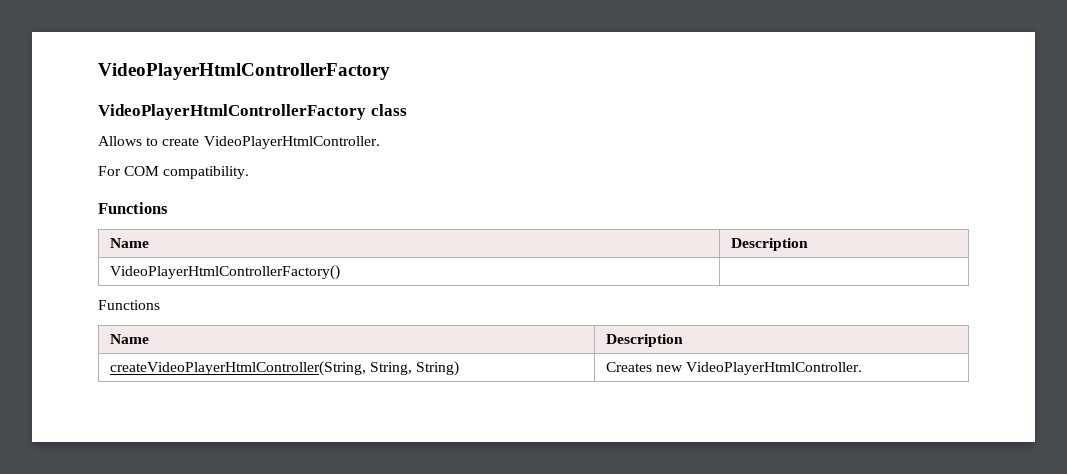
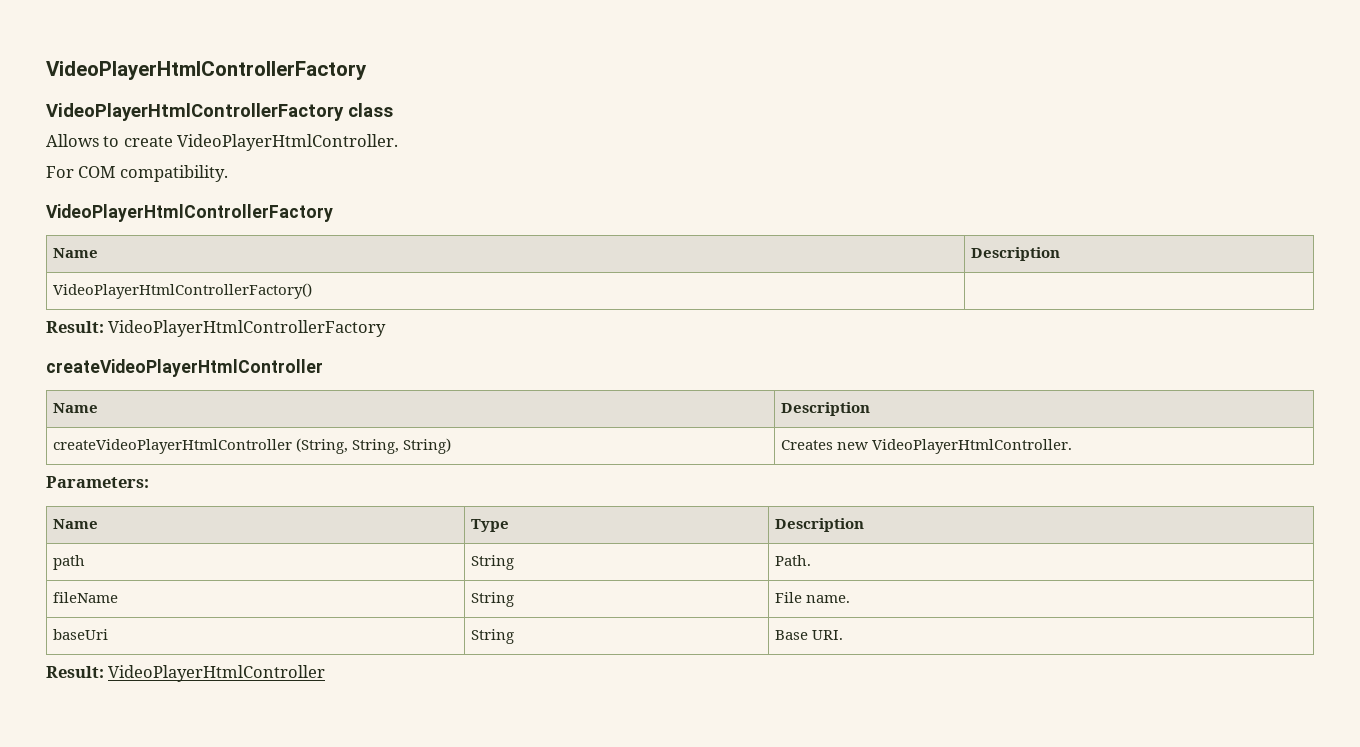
[98,202,168,214] Functions -> [46,204,333,222] VideoPlayerHtmlControllerFactory
[98,300,160,310] [110,334,150,344] [606,334,684,347] [110,361,367,376] Functions // Name | Description // createVideoPlayerHtmlController(String, -> [46,320,387,337] [46,359,323,377] [52,403,98,413] [780,402,870,416] [52,438,348,454] Result: VideoPlayerHtmlControllerFactory // createVideoPlayerHtmlController // Name | Description // createVideoPlayerHtmlController (String,
(863, 368) none -> [46,476,149,488] [52,519,98,529] [470,519,509,532] [774,518,864,532] [52,555,85,570] [470,555,514,570] [774,555,811,566] [52,592,118,603] [470,592,514,607] [774,592,850,603] [52,629,108,640] [470,629,514,644] [774,630,843,640] [46,665,326,682] // Parameters: // Name | Type | Description // path | String | Path. // fileName | String | File name. // baseUri | String | Base URI. // Result: VideoPlayerHtmlController

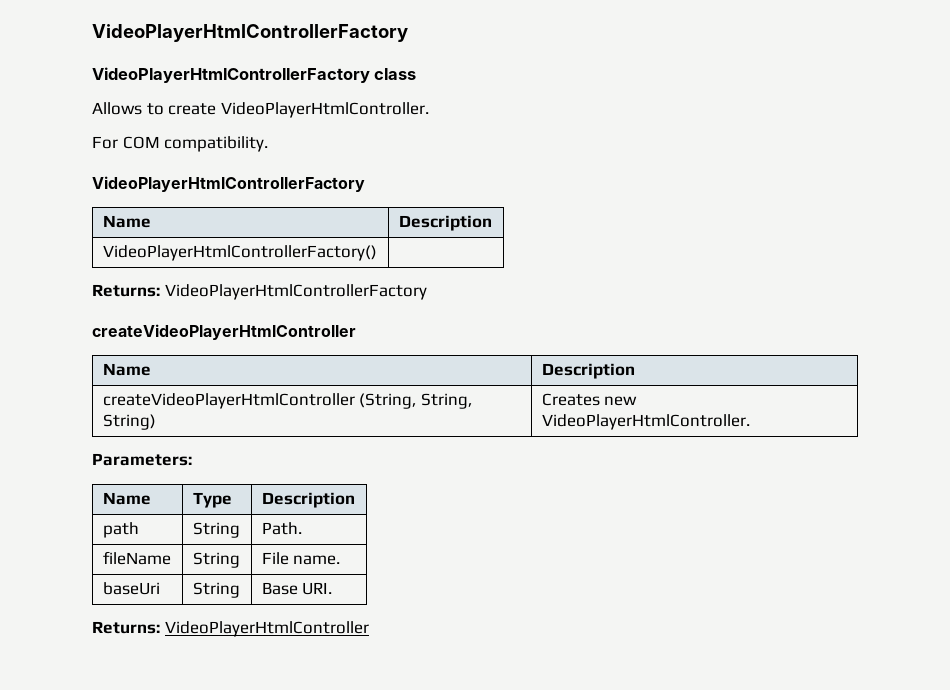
[46,321,104,333] Result: -> [92,284,160,297] Returns:
[46,666,104,678] Result: -> [92,621,160,634] Returns:

